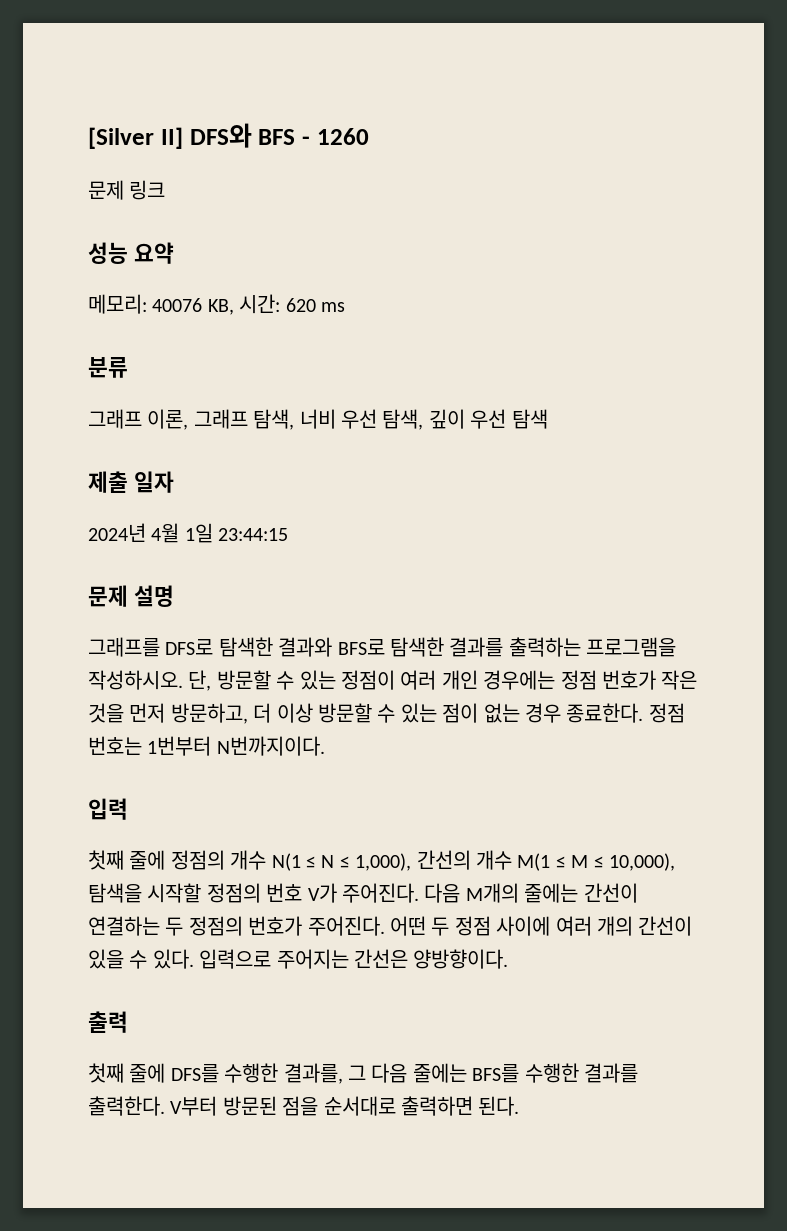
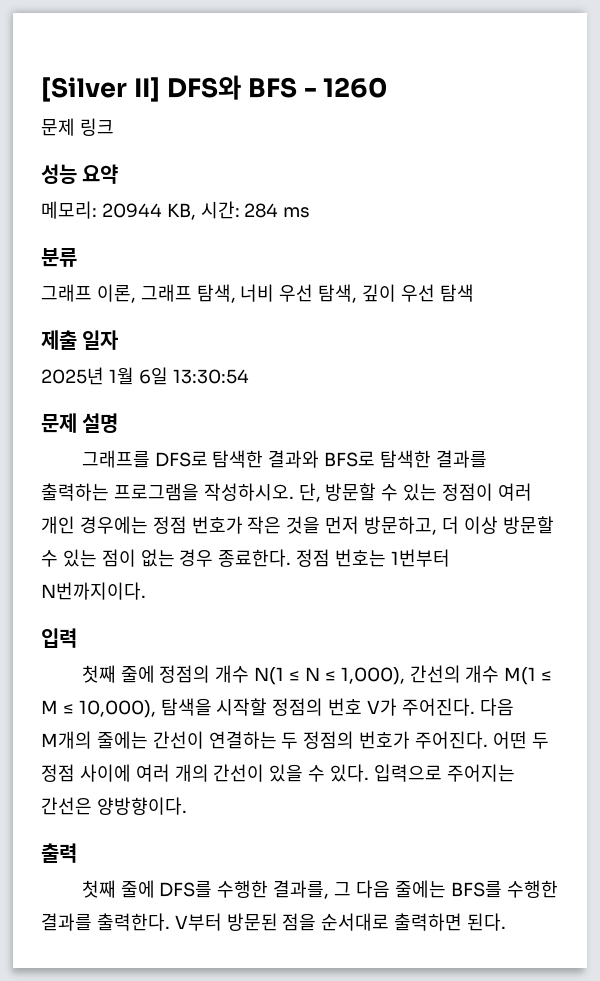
[152,298,203,312] 40076 -> [101,203,162,218] 20944
[285,298,316,312] 620 -> [244,203,279,218] 284
[88,523,289,543] 2024년 4월 1일 23:44:15 -> [41,367,249,385] 2025년 1월 6일 13:30:54

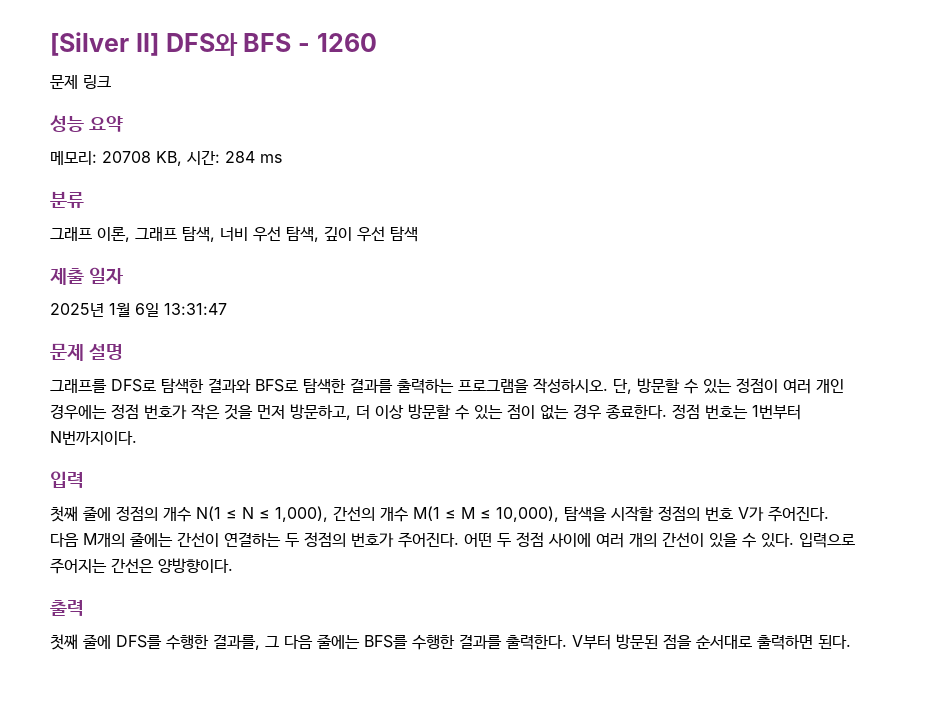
[101,203,162,218] 20944 -> [102,151,151,163] 20708
[172,369,249,384] 13:30:54 -> [164,303,227,315] 13:31:47

